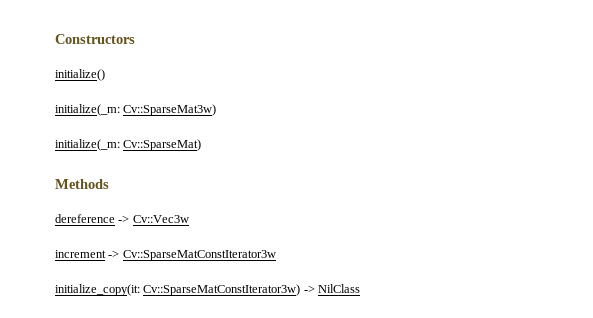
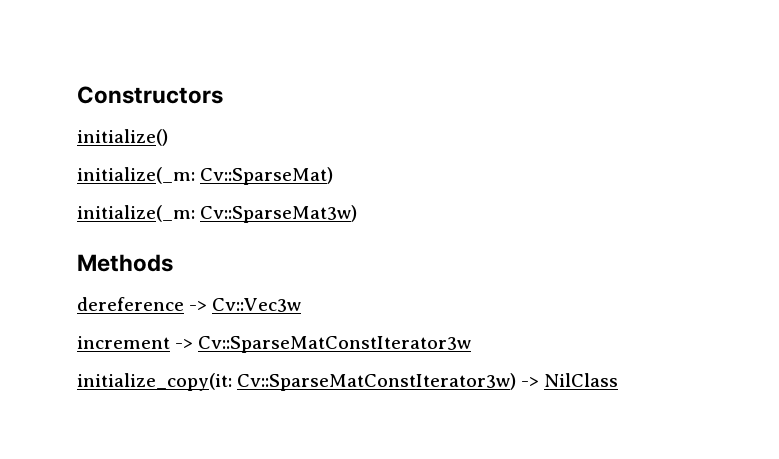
[123,104,217,116] [55,139,202,151] Cv::SparseMat3w) // initialize(_m: Cv::SparseMat) -> [200,167,334,185] [77,205,358,223] Cv::SparseMat) // initialize(_m: Cv::SparseMat3w)

